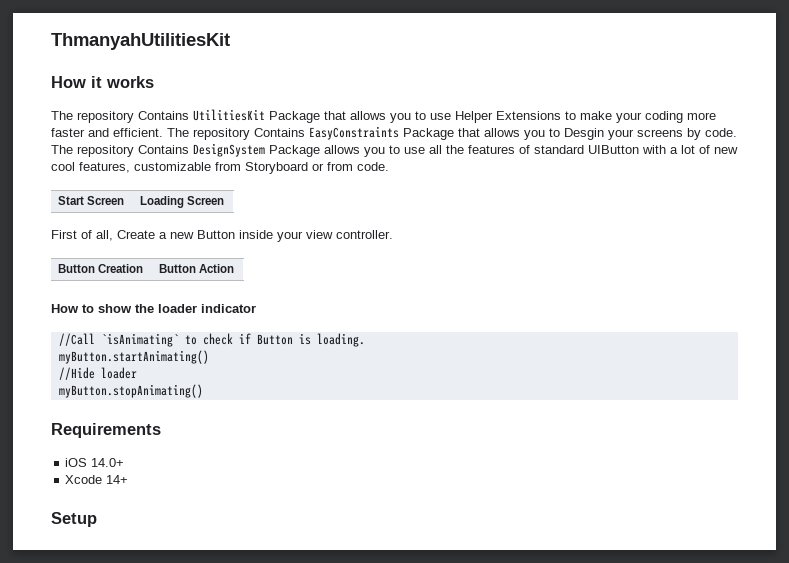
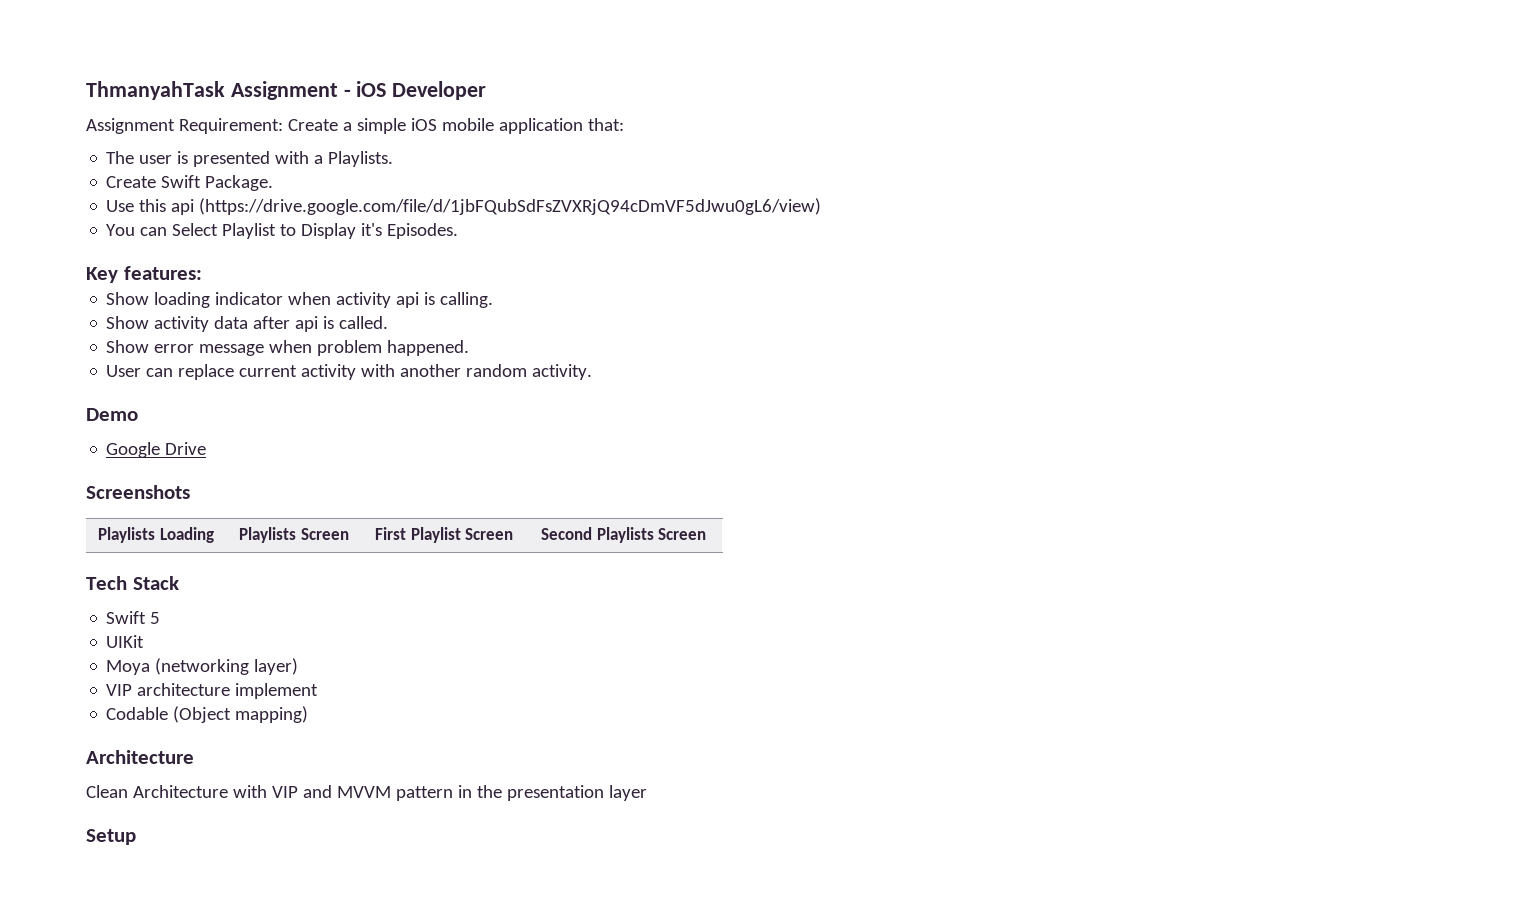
[51,33,230,50] [51,76,154,88] [51,109,716,123] [51,126,737,140] [51,143,738,157] [51,162,389,174] [58,196,125,205] [140,196,225,208] [51,230,393,242] [58,264,144,273] [159,264,235,273] [51,304,256,313] [58,333,365,347] [58,350,209,364] [58,367,137,380] [58,384,203,398] [51,423,161,438] [65,458,125,467] [65,475,129,484] ThmanyahUtilitiesKit // How it works // The repository Contains UtilitiesKit Package that allows you to use Helper Extensions to make your coding more faster and efficient. The repository Contains EasyConstraints Package that allows you to Desgin your screens by code. The repository Contains DesignSystem Package allows you to use all the features of standard UIButton with a lot of new cool features, customizable from Storyboard or from code. // Start Screen | Loading Screen // First of all, Create a new Button inside your view controller. // Button Creation | Button Action // How to show the loader indicator // //Call `isAnimating` to check if Button is loading. // myButton.startAnimating() // //Hide loader // myButton.stopAnimating() // Requirements // iOS 14.0+ // Xcode 14+ -> [86,81,487,100] [86,118,624,134] [106,151,394,167] [106,175,274,191] [106,198,822,215] [106,223,459,239] [86,266,202,283] [106,292,494,308] [106,316,389,332] [106,340,470,356] [106,364,593,380] [86,408,138,421] [106,442,207,458] [86,485,190,499] [98,527,214,543] [239,527,349,543] [375,527,514,543] [541,527,707,543] [86,576,179,590] [106,611,161,624] [106,635,145,648] [106,658,299,675] [106,683,319,699] [106,706,309,723] [86,750,194,764] [86,785,647,801] ThmanyahTask Assignment - iOS Developer // Assignment Requirement: Create a simple iOS mobile application that: // The user is presented with a Playlists. // Create Swift Package. // Use this api (https://drive.google.com/file/d/1jbFQubSdFsZVXRjQ94cDmVF5dJwu0gL6/view) // You can Select Playlist to Display it's Episodes. // Key features: // Show loading indicator when activity api is calling. // Show activity data after api is called. // Show error message when problem happened. // User can replace current activity with another random activity. // Demo // Google Drive // Screenshots // Playlists Loading | Playlists Screen | First Playlist Screen | Second Playlists Screen // Tech Stack // Swift 5 // UIKit // Moya (networking layer) // VIP architecture implement // Codable (Object mapping) // Architecture // Clean Architecture with VIP and MVVM pattern in the presentation layer

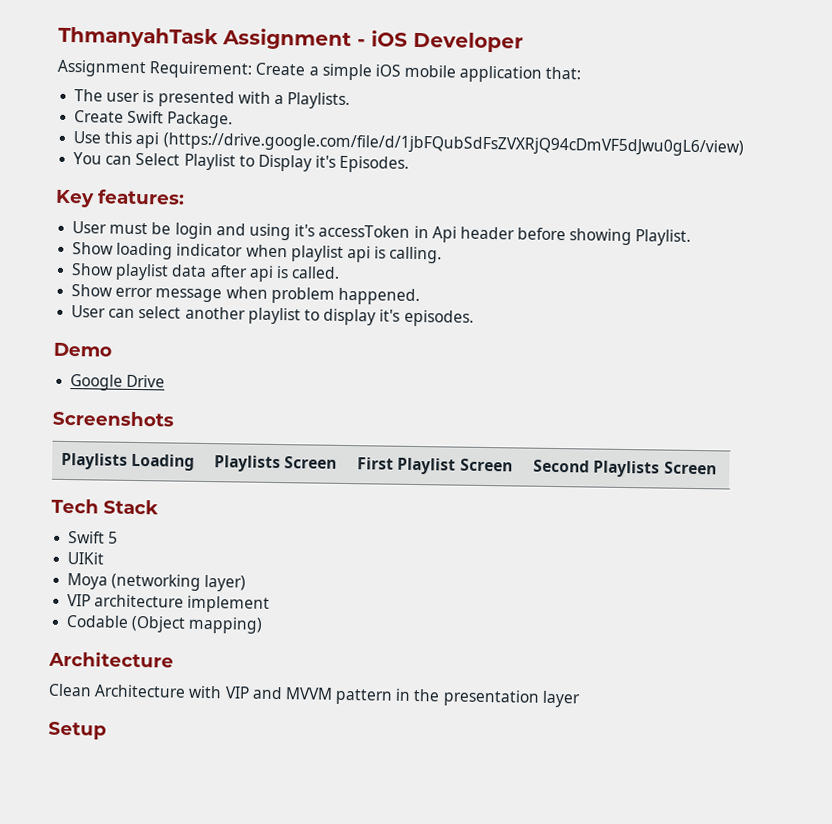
(202, 273) none -> [72,221,692,246] // User must be login and using it's accessToken in Api header before showing Playlist.
[336,292,392,308] activity -> [290,245,344,262] playlist
[154,316,210,332] activity -> [115,263,170,281] playlist
[178,364,593,380] replace current activity with another random activity. -> [138,306,474,327] select another playlist to display it's episodes.

